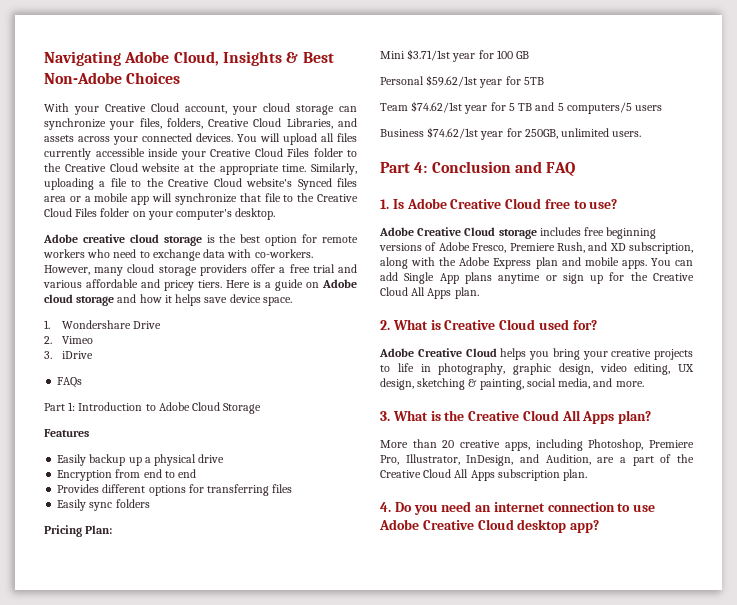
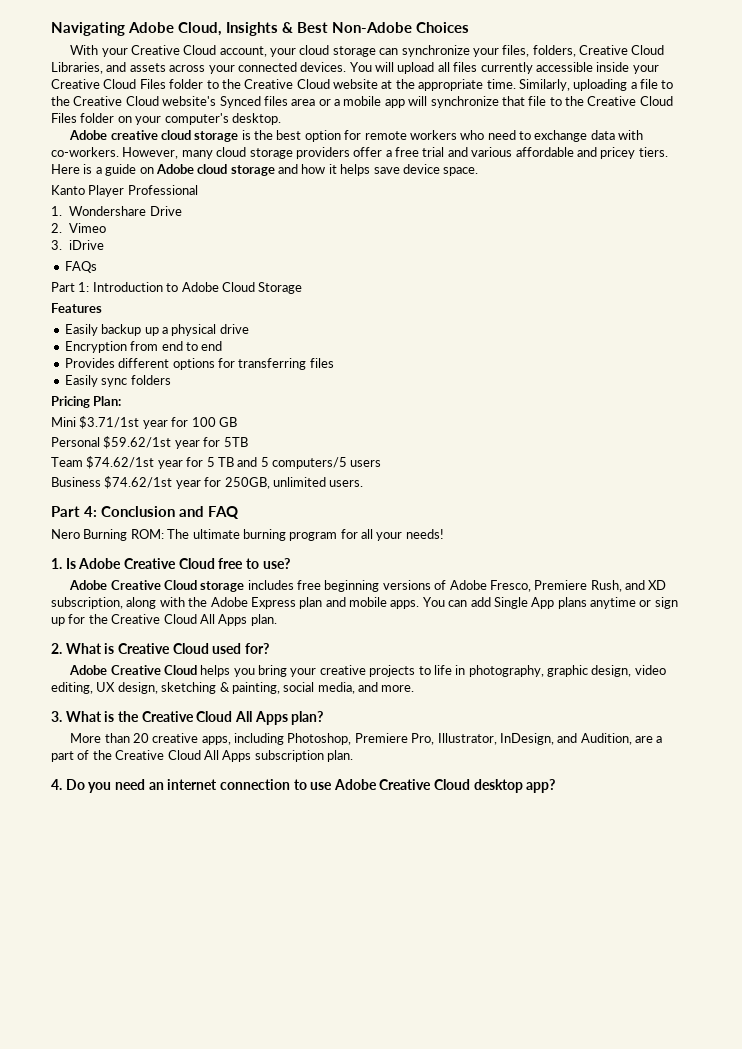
(292, 301) none -> [51,185,198,197] // Kanto Player Professional
(576, 169) none -> [51,529,444,541] // Nero Burning ROM: The ultimate burning program for all your needs!

